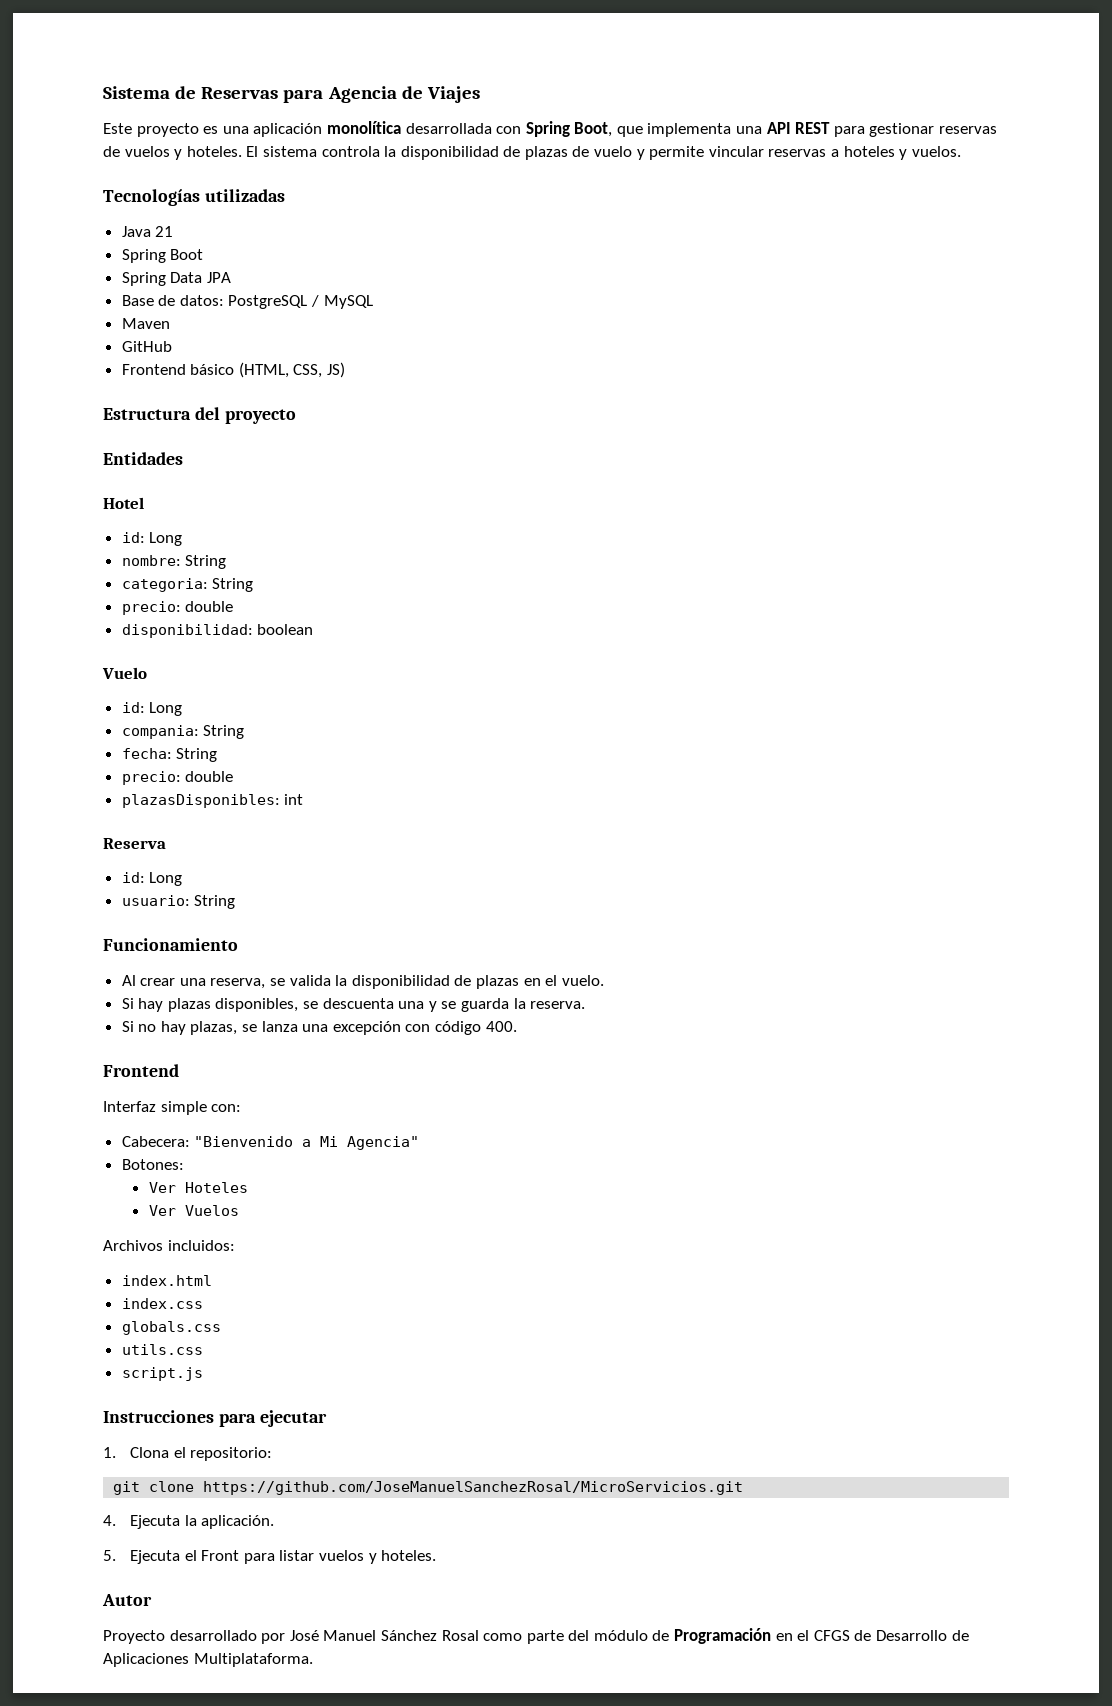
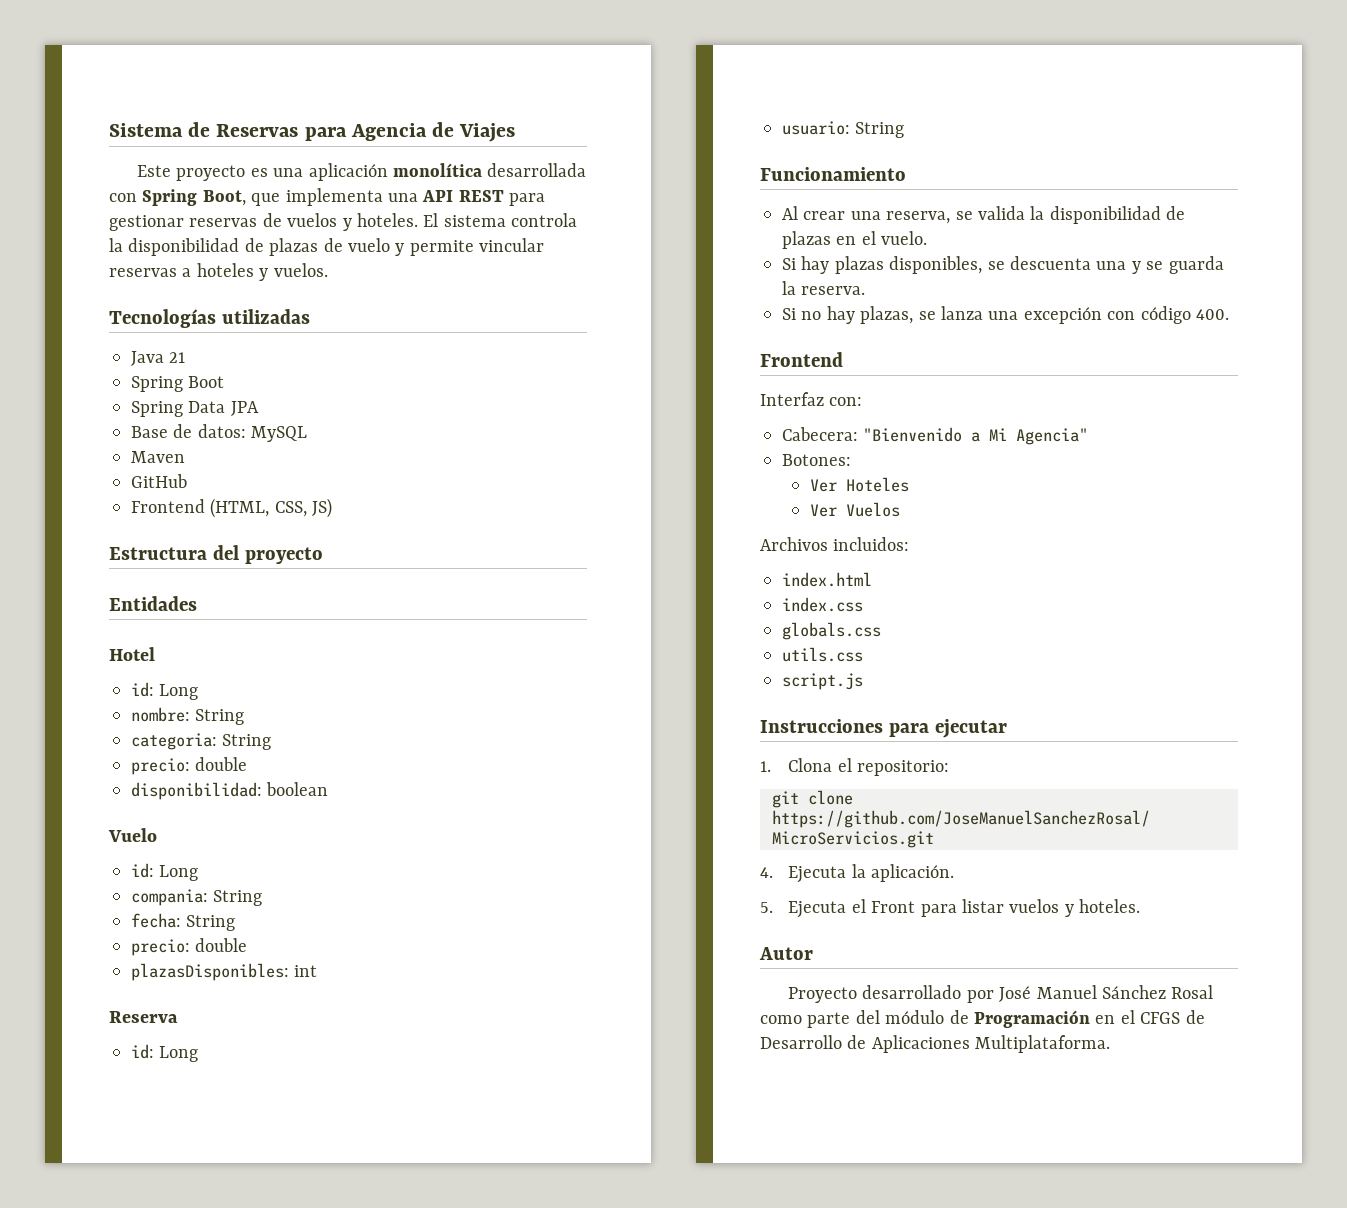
[228,295,320,309] PostgreSQL / -> (246, 431) none
[190,364,235,375] básico -> (205, 506) none
[160,1101,207,1115] simple -> (824, 399) none

